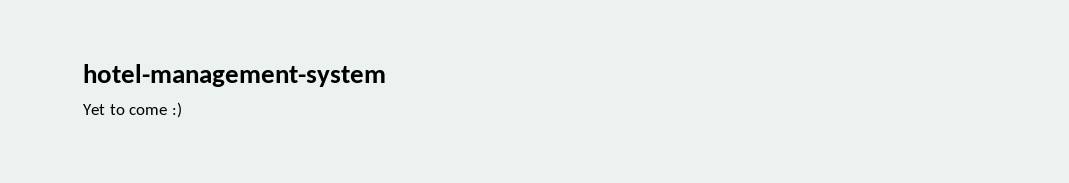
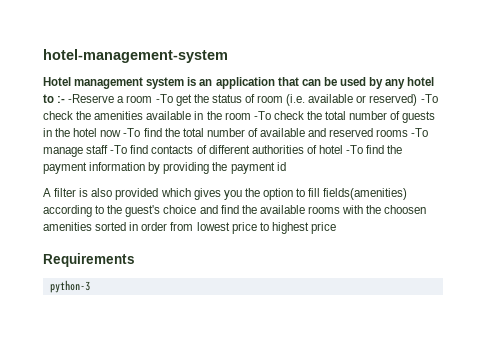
[83,102,182,118] Yet to come :) -> [43,77,435,89] [43,94,438,106] [43,111,436,123] [43,128,429,137] [43,145,403,157] [43,162,286,174] [43,188,408,200] [43,205,427,217] [43,222,336,234] [43,253,135,267] [49,280,90,293] Hotel management system is an application that can be used by any hotel to :- -Reserve a room -To get the status of room (i.e. available or reserved) -To check the amenities available in the room -To check the total number of guests in the hotel now -To find the total number of available and reserved rooms -To manage staff -To find contacts of different authorities of hotel -To find the payment information by providing the payment id // A filter is also provided which gives you the option to fill fields(amenities) according to the guest's choice and find the available rooms with the choosen amenities sorted in order from lowest price to highest price // Requirements // python-3

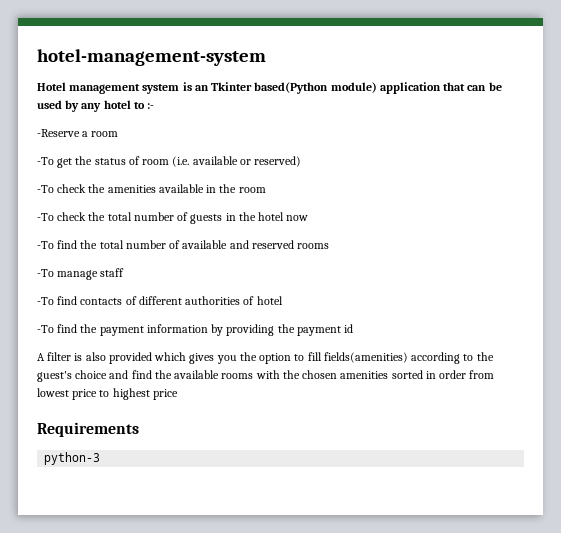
(213, 82) none -> [211,82,377,94] Tkinter based(Python module)
(66, 99) none -> (155, 106) //
(153, 99) none -> (119, 134) //
(418, 100) none -> (302, 161) //
(251, 116) none -> (266, 190) //
(122, 133) none -> (309, 218) //
(409, 133) none -> (330, 246) //
(109, 149) none -> (125, 272) //
(343, 149) none -> (283, 300) //
[384,205,427,214] choosen -> [302,370,338,379] chosen

